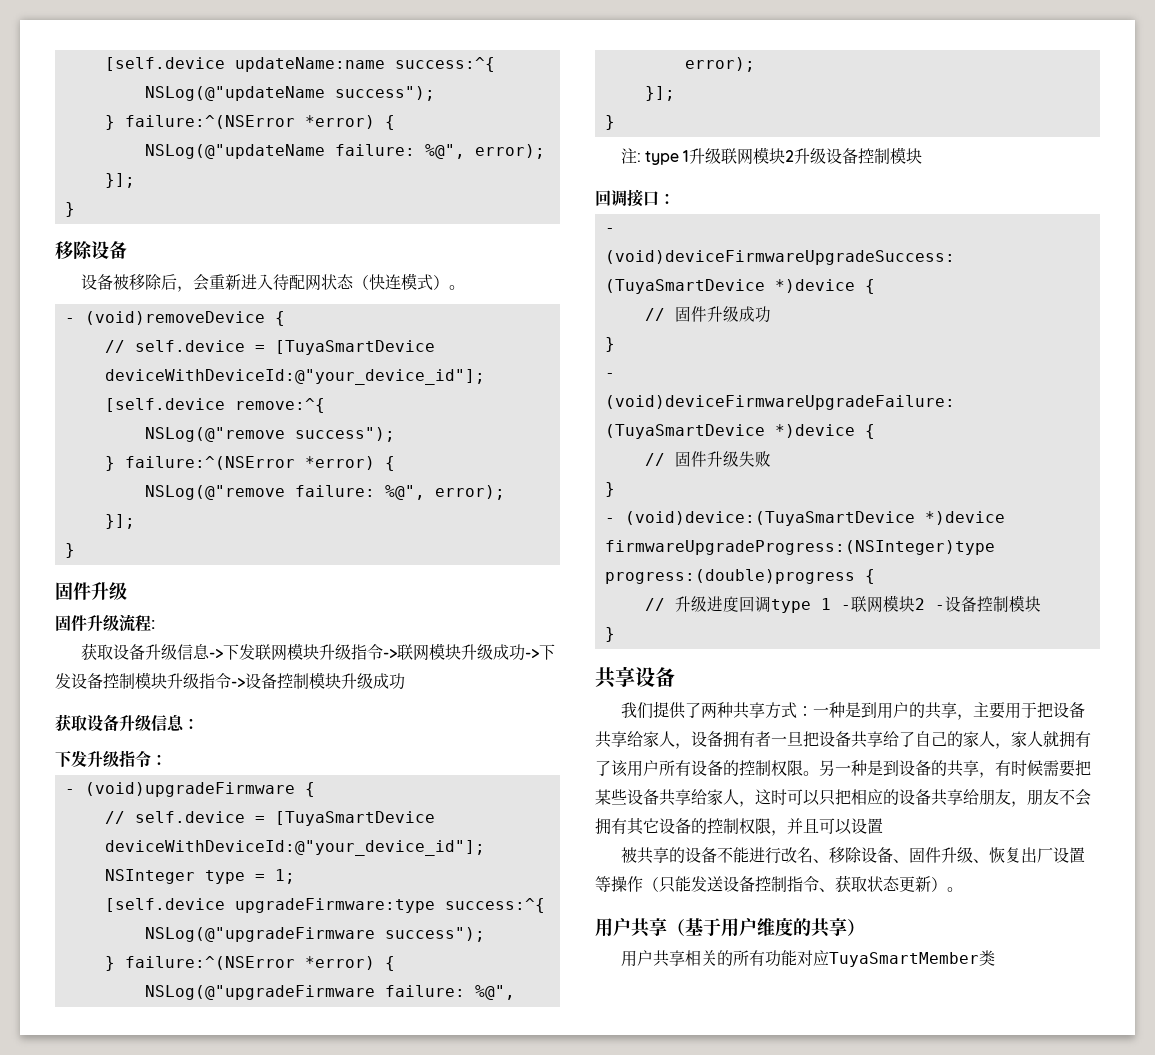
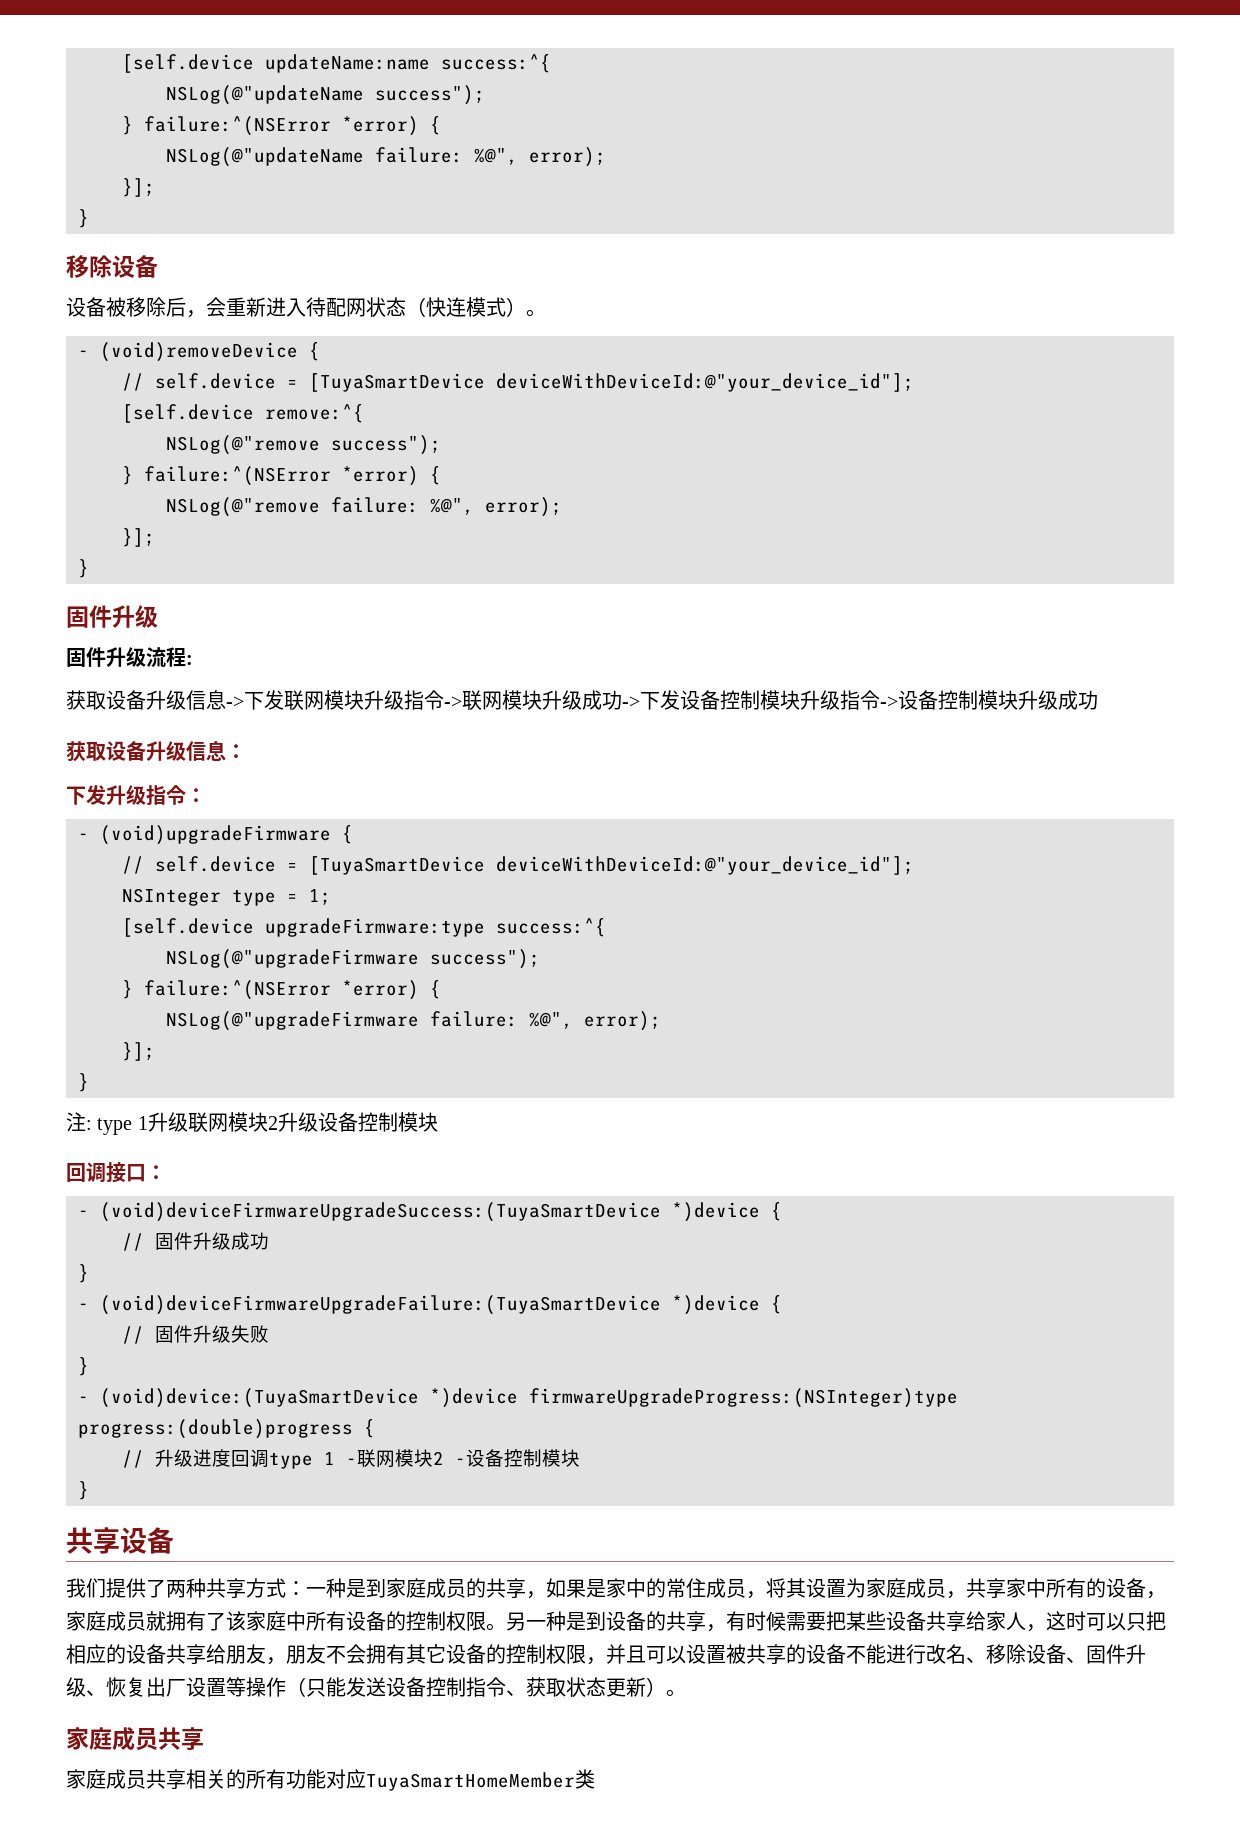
[876,702,1085,720] [595,731,1043,749] 用户的共享，主要用于把设备共享给家人，设备拥有者一旦把设备共享给了自己的家人，家人 -> [386,1578,1166,1599] [66,1611,146,1631] 家庭成员的共享，如果是家中的常住成员，将其设置为家庭成员，共享家中所有的设备，家庭成员
[627,760,659,777] 用户 -> [246,1611,306,1631] 家庭中
(883, 826) // -> (726, 1654) none
[595,917,865,937] [620,950,653,967] 用户共享（基于用户维度的共享） // 用户 -> [66,1727,204,1751] [66,1769,146,1789] 家庭成员共享 // 家庭成员
[828,952,979,967] TuyaSmartMember -> [366,1772,575,1791] TuyaSmartHomeMember

